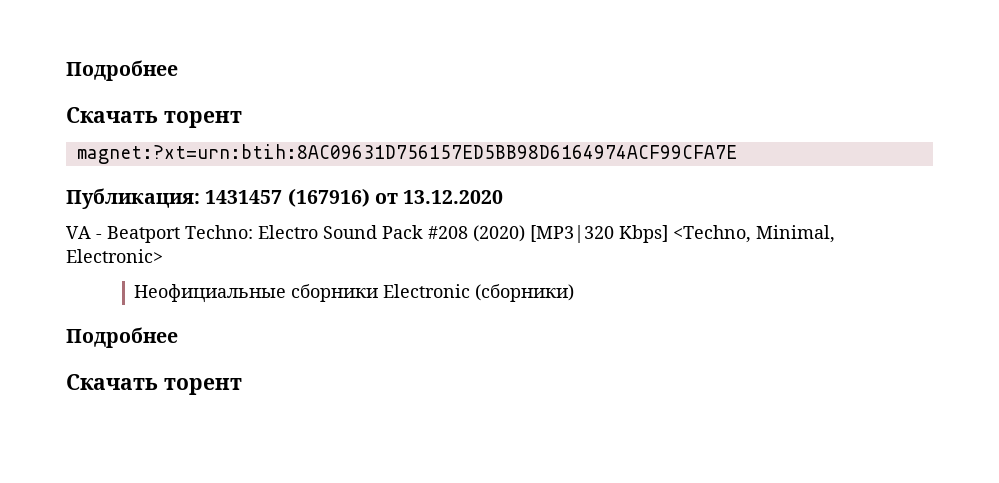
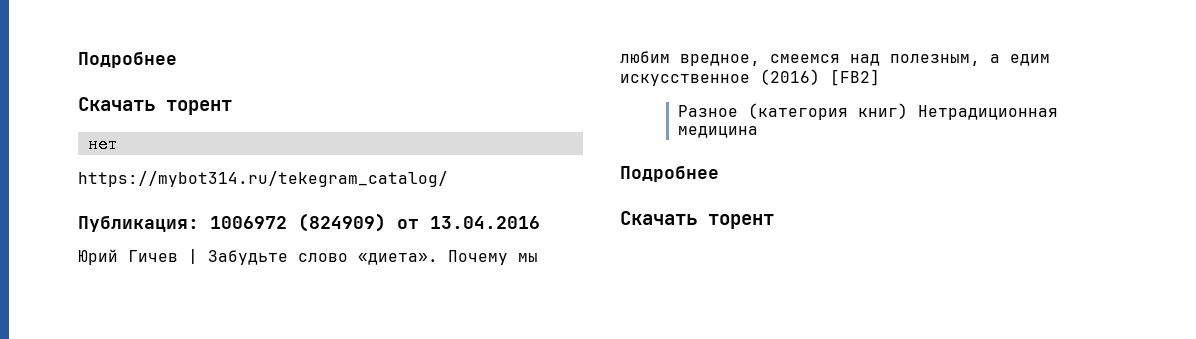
[76,144,737,164] magnet:?xt=urn:btih:8AC09631D756157ED5BB98D6164974ACF99CFA7E -> [87,137,118,153] [78,171,448,187] нет // https://mybot314.ru/tekegram_catalog/
[205,188,504,207] [66,225,835,243] [66,249,163,263] [134,284,575,303] 1431457 (167916) от 13.12.2020 // VA - Beatport Techno: Electro Sound Pack #208 (2020) [MP3|320 Kbps] <Techno, Minimal, Electronic> // Неофициальные сборники Electronic (сборники) -> [210,213,540,232] [78,249,538,265] [620,51,1050,66] [620,69,880,86] [677,103,1058,120] [677,126,758,138] 1006972 (824909) от 13.04.2016 // Юрий Гичев | Забудьте слово «диета». Почему мы любим вредное, смеемся над полезным, а едим искусственное (2016) [FB2] // Разное (категория книг) Нетрадиционная медицина

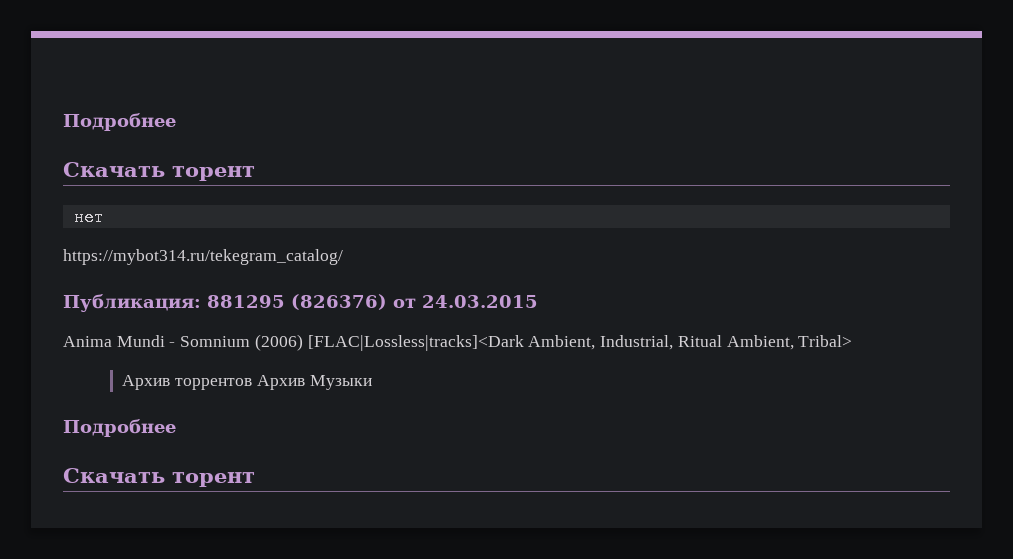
[210,213,540,232] [78,249,538,265] [620,51,1050,66] [620,69,880,86] [677,103,1058,120] [677,126,758,138] 1006972 (824909) от 13.04.2016 // Юрий Гичев | Забудьте слово «диета». Почему мы любим вредное, смеемся над полезным, а едим искусственное (2016) [FB2] // Разное (категория книг) Нетрадиционная медицина -> [207,294,538,310] [63,334,853,351] [122,375,372,390] 881295 (826376) от 24.03.2015 // Anima Mundi - Somnium (2006) [FLAC|Lossless|tracks]<Dark Ambient, Industrial, Ritual Ambient, Tribal> // Архив торрентов Архив Музыки

